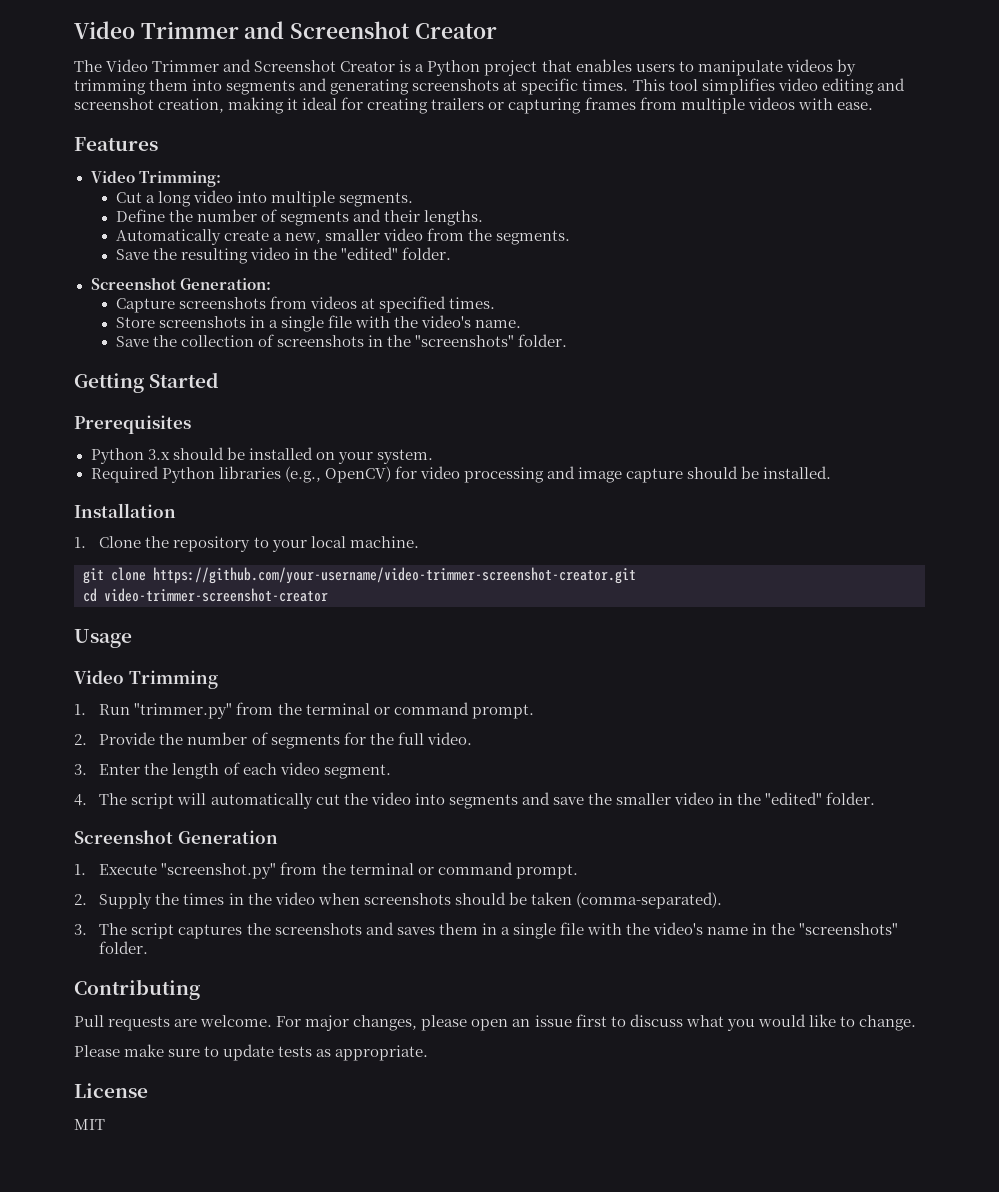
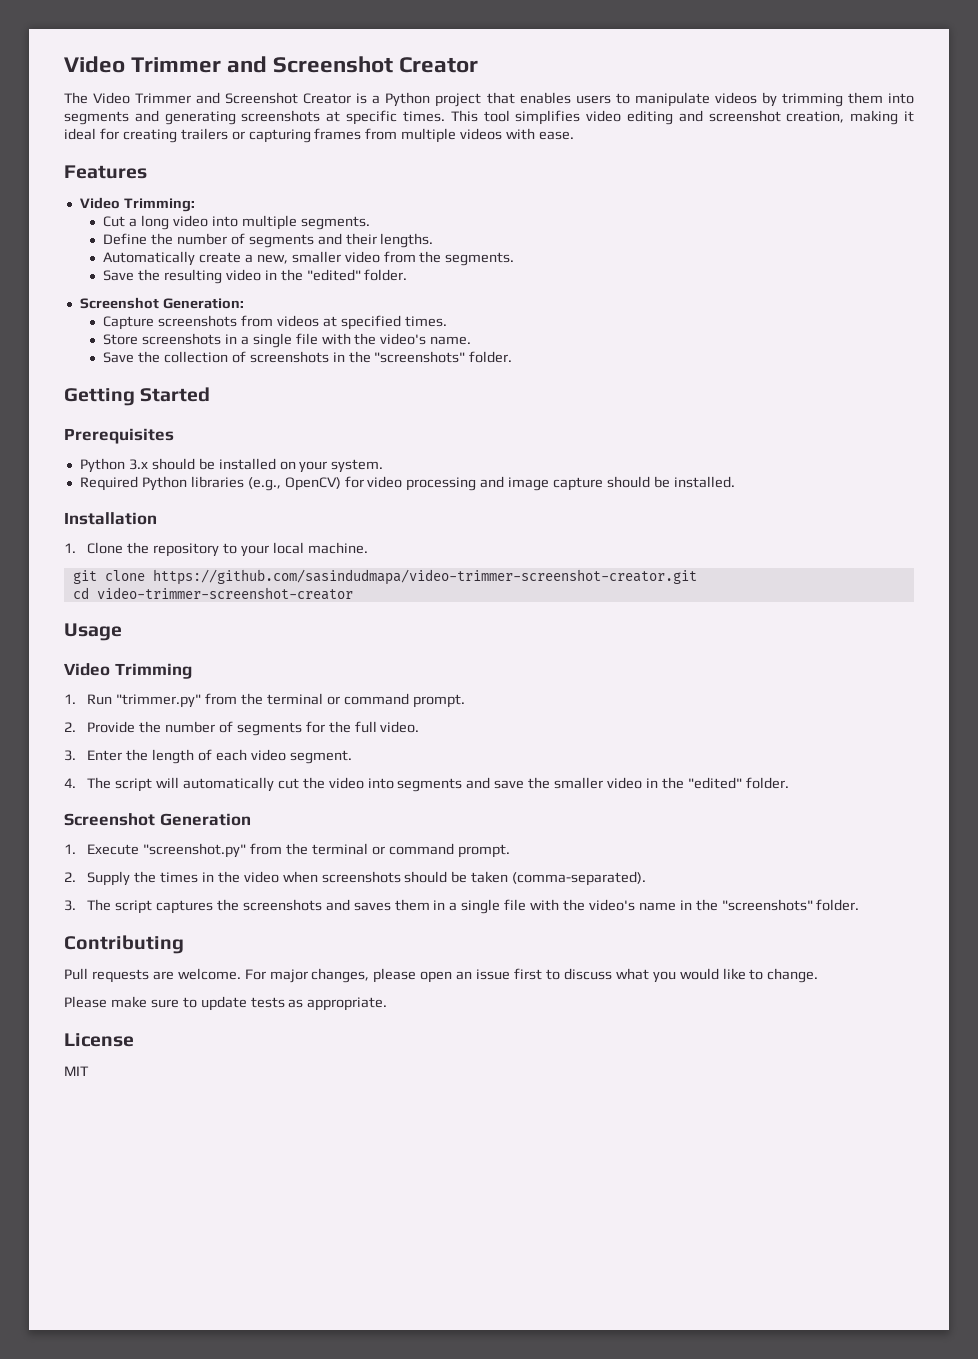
[153,567,636,584] https://github.com/your-username/video-trimmer-screenshot-creator.git -> [152,569,697,585] https://github.com/sasindudmapa/video-trimmer-screenshot-creator.git

